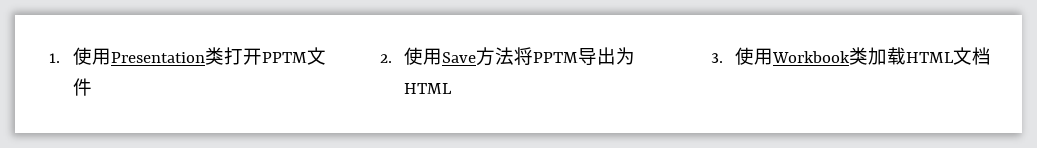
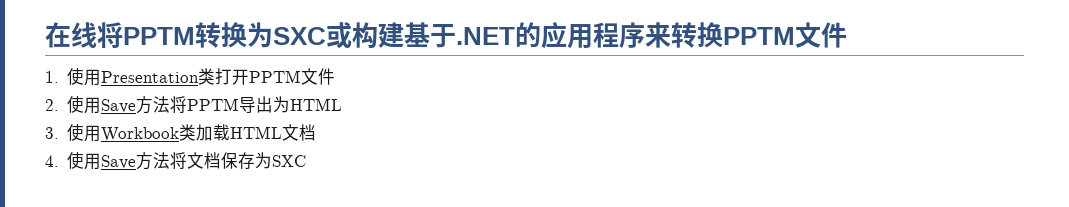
(49, 58) none -> [45,22,847,49] 在线将PPTM转换为SXC或构建基于.NET的应用程序来转换PPTM文件 //
(991, 56) none -> [45,152,307,170] // 4.使用Save方法将文档保存为SXC

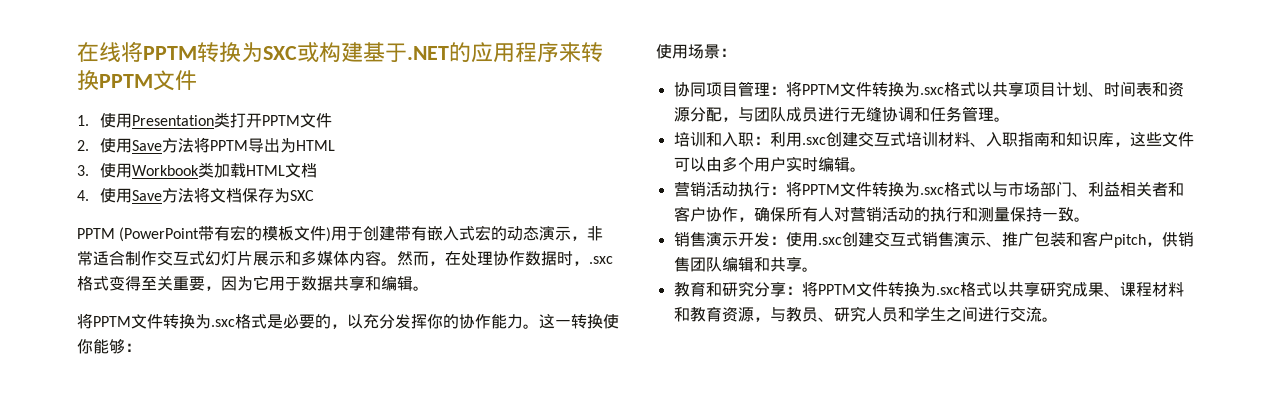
(307, 161) none -> [77,225,604,242] [77,250,613,266] [77,275,429,291] [77,313,619,329] [77,339,141,354] [656,44,736,59] [673,81,1184,97] [673,106,1010,122] [673,132,1194,147] [673,156,866,172] [673,181,1184,197] [673,206,1090,222] [673,231,1194,248] [673,256,818,272] [673,281,1184,297] [673,306,1058,322] // PPTM (PowerPoint带有宏的模板文件)用于创建带有嵌入式宏的动态演示，非常适合制作交互式幻灯片展示和多媒体内容。然而，在处理协作数据时，.sxc格式变得至关重要，因为它用于数据共享和编辑。 // 将PPTM文件转换为.sxc格式是必要的，以充分发挥你的协作能力。这一转换使你能够： // 使用场景： // 协同项目管理：将PPTM文件转换为.sxc格式以共享项目计划、时间表和资源分配，与团队成员进行无缝协调和任务管理。 // 培训和入职：利用.sxc创建交互式培训材料、入职指南和知识库，这些文件可以由多个用户实时编辑。 // 营销活动执行：将PPTM文件转换为.sxc格式以与市场部门、利益相关者和客户协作，确保所有人对营销活动的执行和测量保持一致。 // 销售演示开发：使用.sxc创建交互式销售演示、推广包装和客户pitch，供销售团队编辑和共享。 // 教育和研究分享：将PPTM文件转换为.sxc格式以共享研究成果、课程材料和教育资源，与教员、研究人员和学生之间进行交流。

